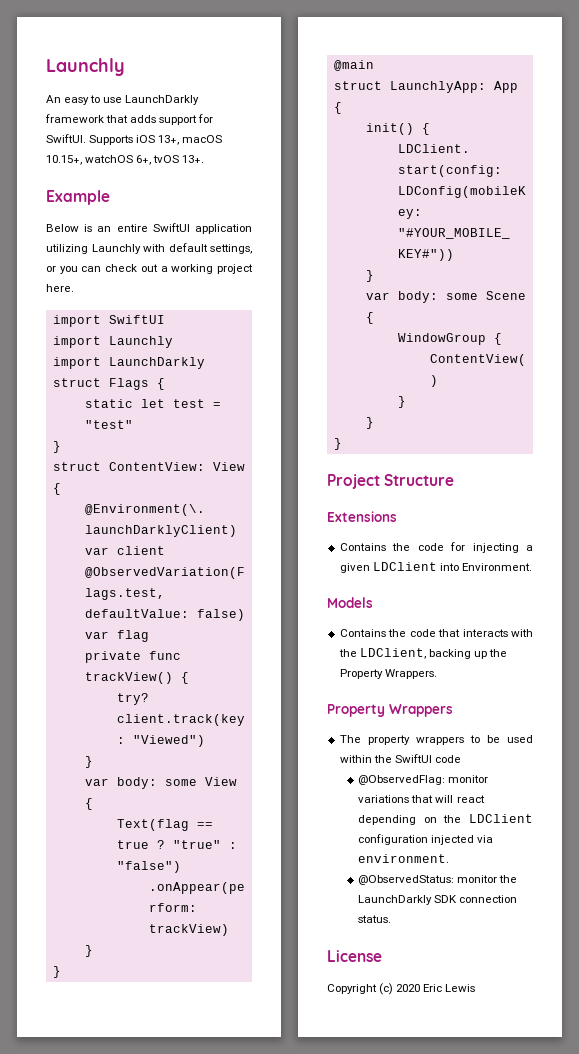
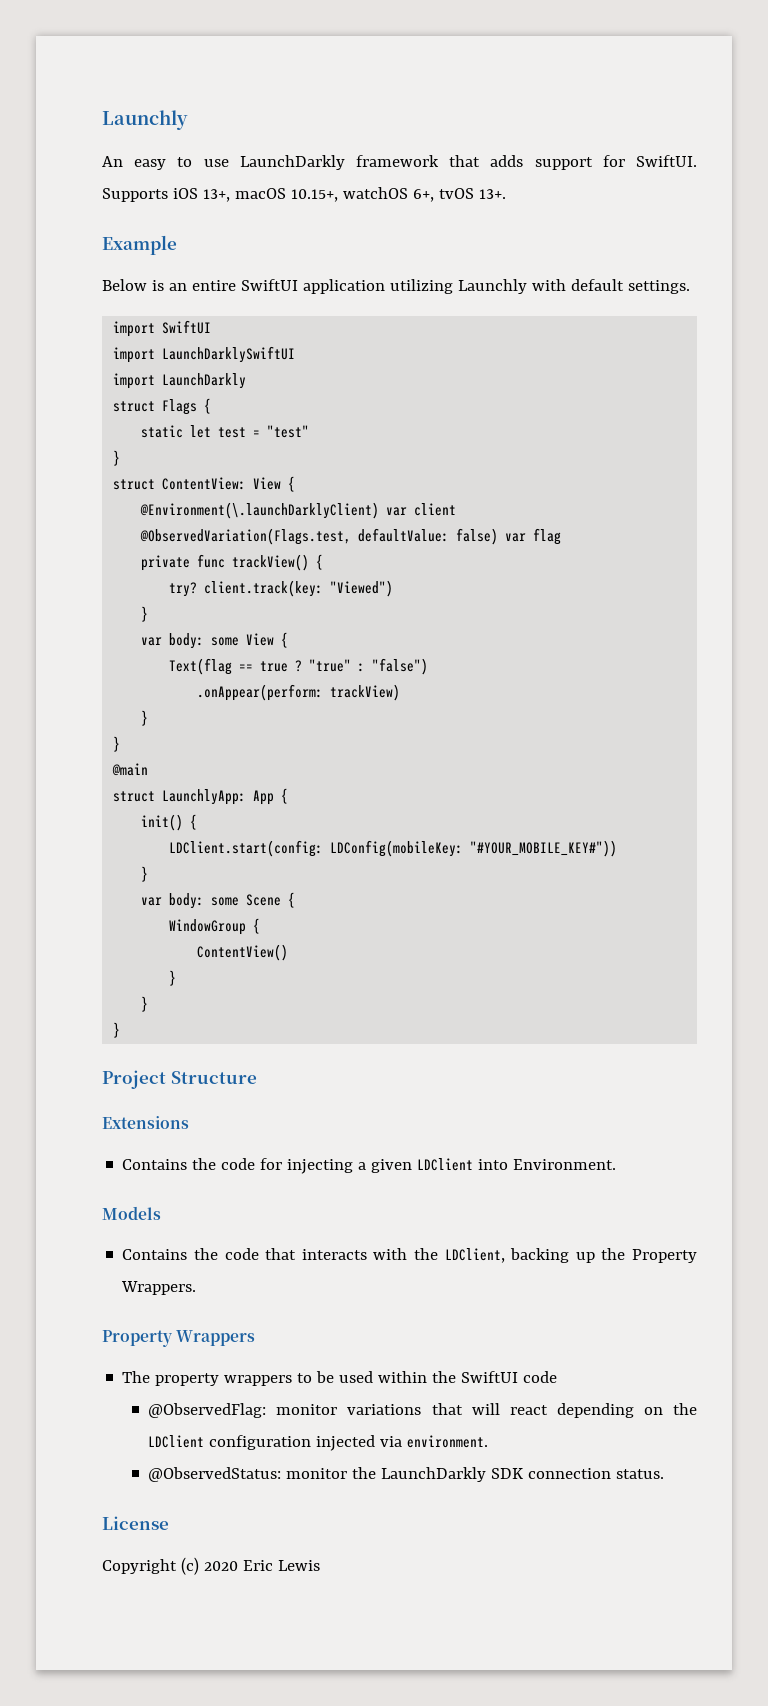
[210,244,252,254] [46,264,253,274] [46,284,74,292] settings, or you can check out a working project here. -> [627,280,690,294] settings.
[108,336,173,348] Launchly -> [162,346,296,363] LaunchDarklySwiftUI

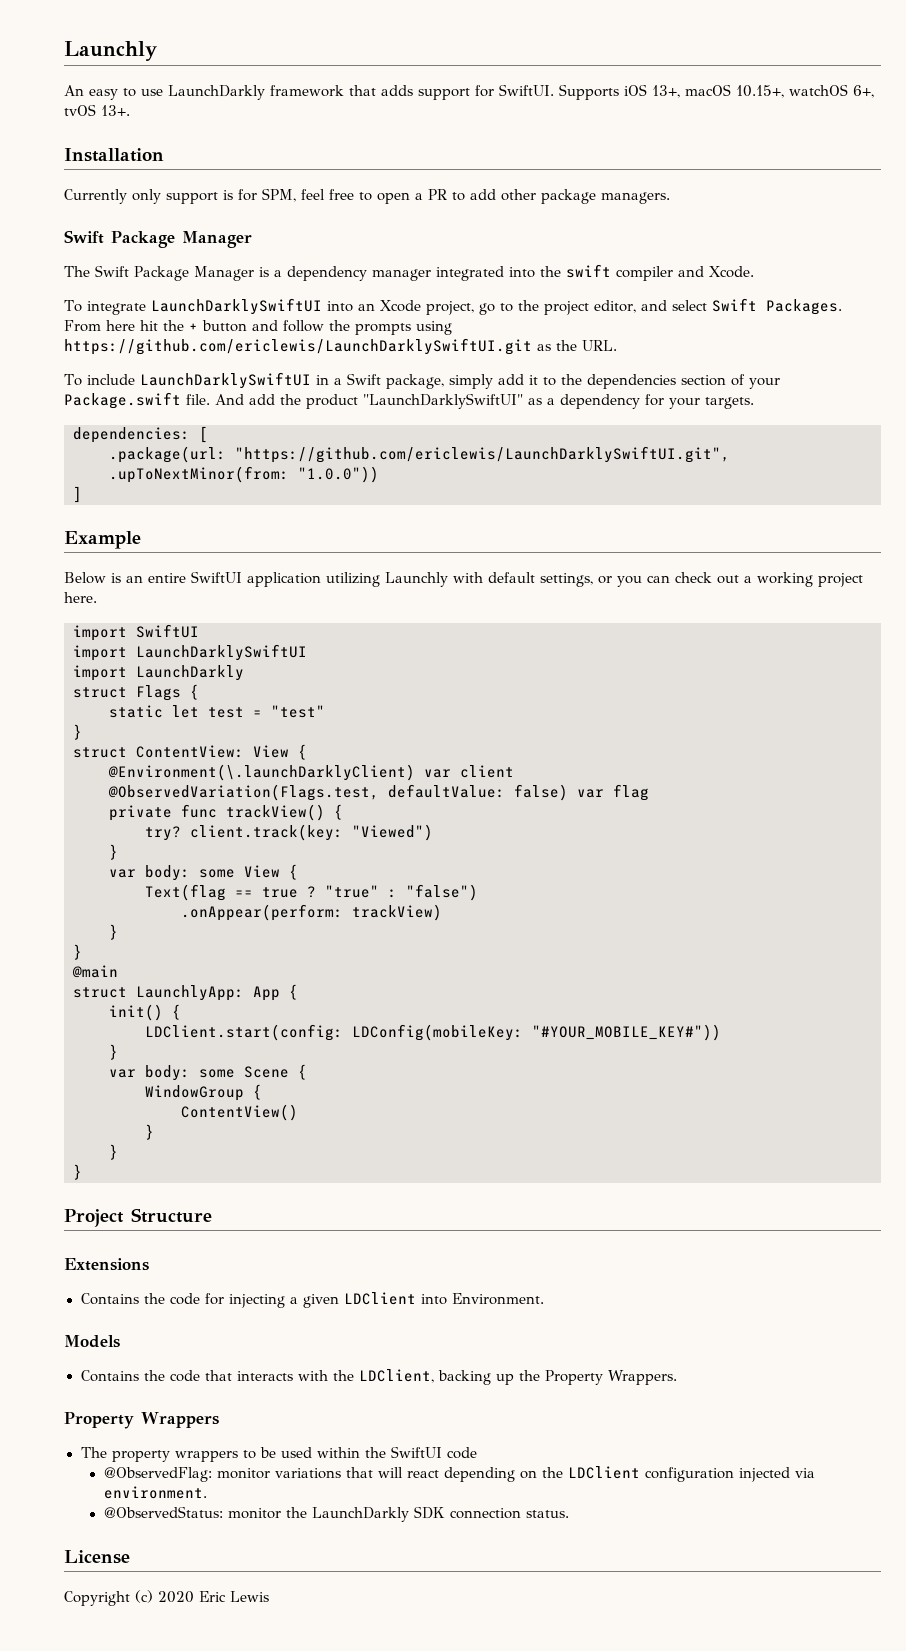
(506, 194) none -> [64,148,164,162] [64,188,670,204] [64,230,252,248] [64,264,754,281] [64,298,842,315] [64,320,452,335] [64,338,617,355] [64,372,780,389] [64,392,754,409] [73,426,208,443] [109,446,730,463] [109,466,379,483] [73,486,82,503] // Installation // Currently only support is for SPM, feel free to open a PR to add other package managers. // Swift Package Manager // The Swift Package Manager is a dependency manager integrated into the swift compiler and Xcode. // To integrate LaunchDarklySwiftUI into an Xcode project, go to the project editor, and select Swift Packages. From here hit the + button and follow the prompts using https://github.com/ericlewis/LaunchDarklySwiftUI.git as the URL. // To include LaunchDarklySwiftUI in a Swift package, simply add it to the dependencies section of your Package.swift file. And add the product "LaunchDarklySwiftUI" as a dependency for your targets. // dependencies: [ // .package(url: "https://github.com/ericlewis/LaunchDarklySwiftUI.git", .upToNextMinor(from: "1.0.0")) // ]
[627,280,690,294] settings. -> [540,572,863,587] [64,592,97,603] settings, or you can check out a working project here.

